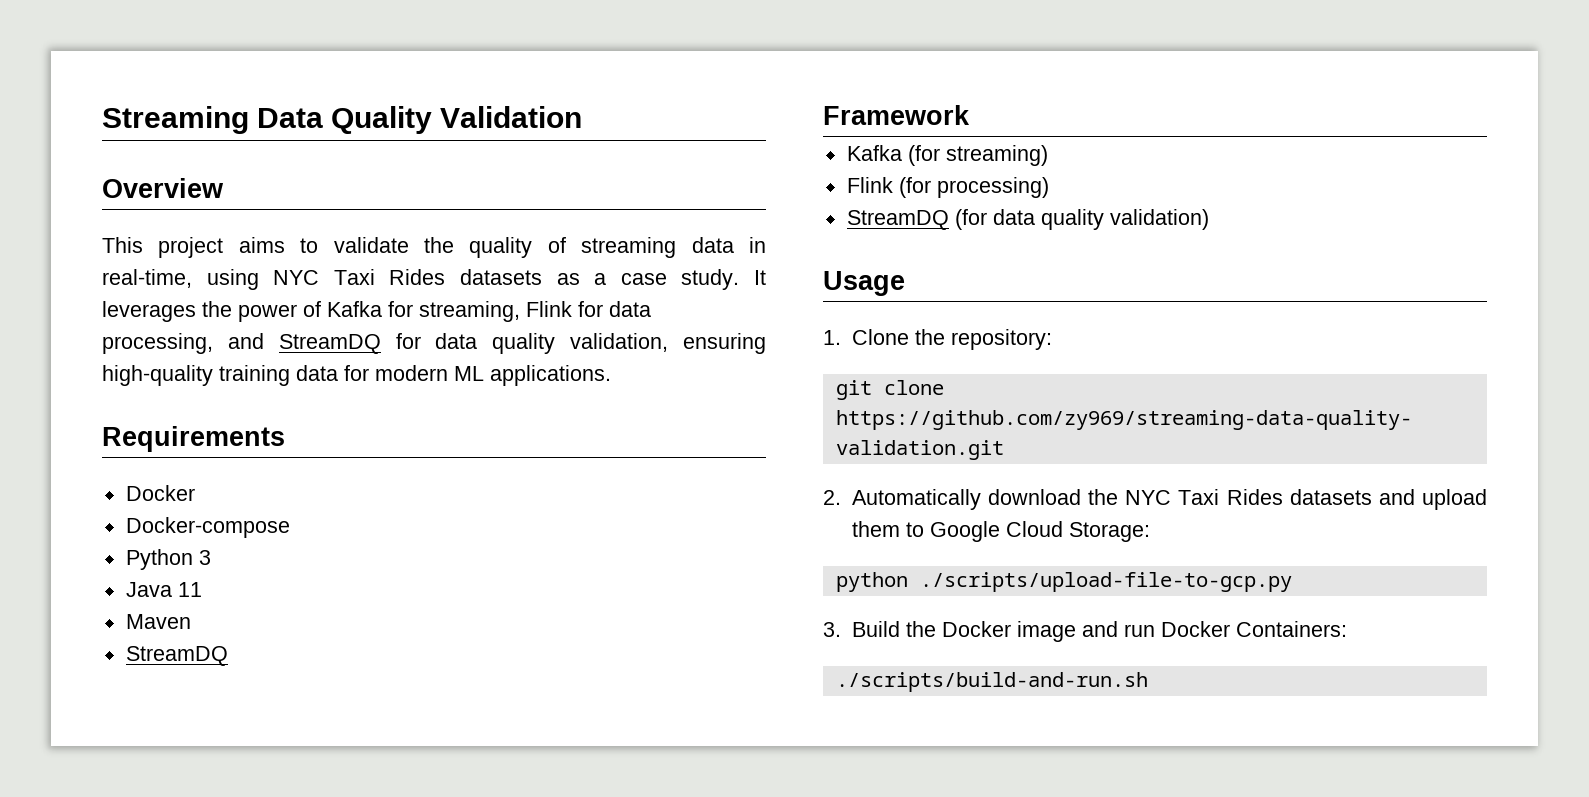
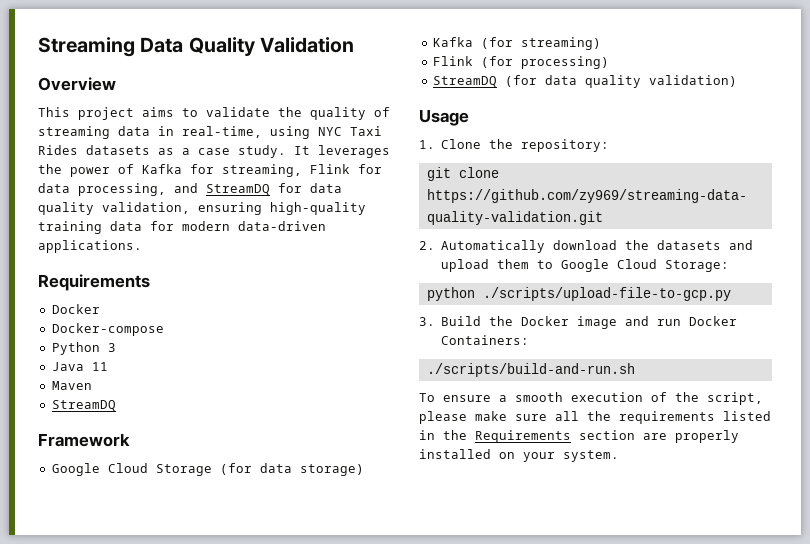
[454,366,484,381] ML -> [238,221,326,231] data-driven
(970, 115) none -> [51,463,364,476] // Google Cloud Storage (for data storage)
[1125,489,1283,505] NYC Taxi Rides -> (650, 245) none
(1148, 682) none -> [419,392,763,405] [419,411,771,424] [419,430,739,443] [419,449,619,462] // To ensure a smooth execution of the script, please make sure all the requirements listed in the Requirements section are properly installed on your system.

